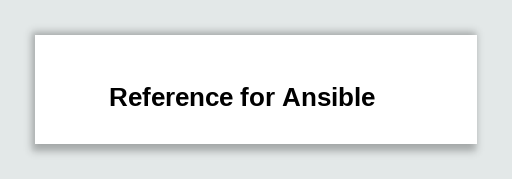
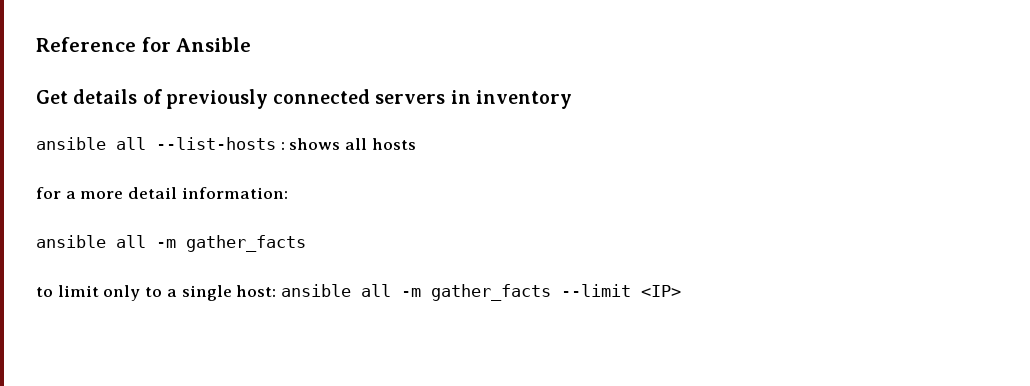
(376, 96) none -> [36,89,572,109] [36,137,416,150] [36,187,288,199] [36,235,306,252] [36,284,682,301] // Get details of previously connected servers in inventory // ansible all --list-hosts : shows all hosts // for a more detail information: // ansible all -m gather_facts // to limit only to a single host: ansible all -m gather_facts --limit <IP>

